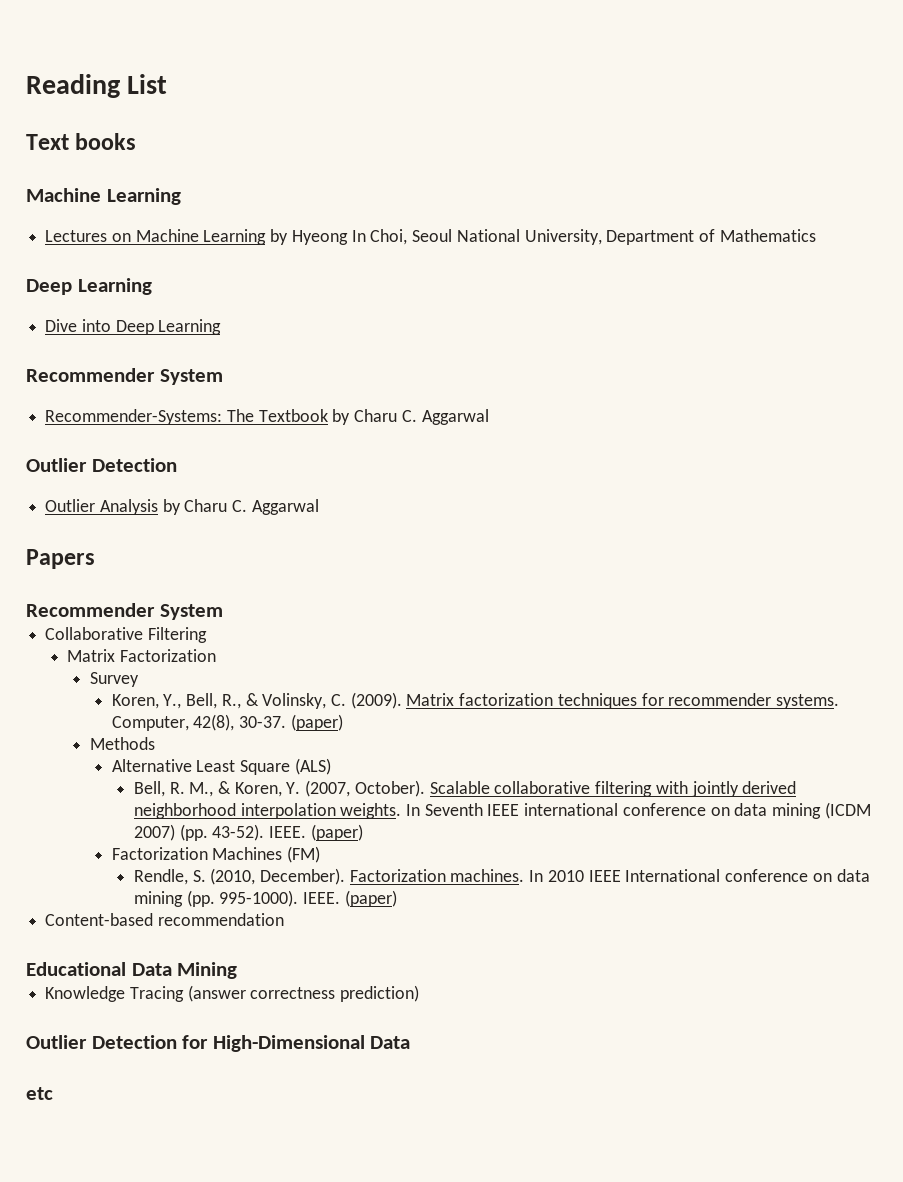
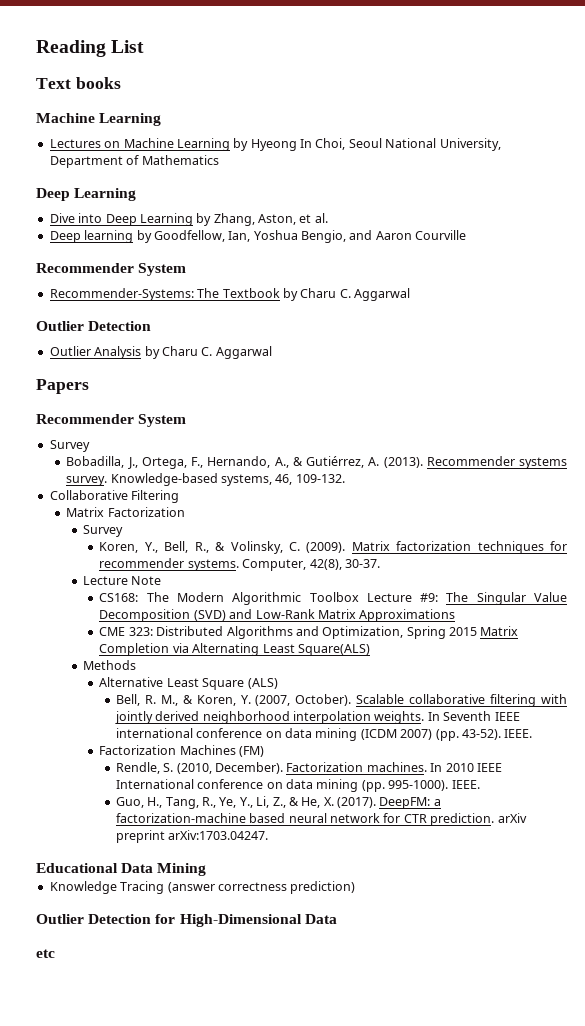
(222, 327) none -> [196,213,328,226] [49,230,467,243] by Zhang, Aston, et al. // Deep learning by Goodfellow, Ian, Yoshua Bengio, and Aaron Courville
(223, 612) none -> [49,440,90,452] [66,456,567,469] [66,473,345,486] // Survey // Bobadilla, J., Ortega, F., Hernando, A., & Gutiérrez, A. (2013). Recommender systems survey. Knowledge-based systems, 46, 109-132.
[290,714,343,731] (paper) -> [82,576,162,585] [99,592,568,605] [99,609,456,622] [99,626,519,639] [99,643,370,656] // Lecture Note // CS168: The Modern Algorithmic Toolbox Lecture #9: The Singular Value Decomposition (SVD) and Low-Rank Matrix Approximations // CME 323: Distributed Algorithms and Optimization, Spring 2015 Matrix Completion via Alternating Least Square(ALS)
[310,824,363,841] (paper) -> (533, 733) none
[344,890,397,907] [45,913,284,926] (paper) // Content-based recommendation -> [115,796,441,809] [115,813,527,826] [115,830,269,843] // Guo, H., Tang, R., Ye, Y., Li, Z., & He, X. (2017). DeepFM: a factorization-machine based neural network for CTR prediction. arXiv preprint arXiv:1703.04247.

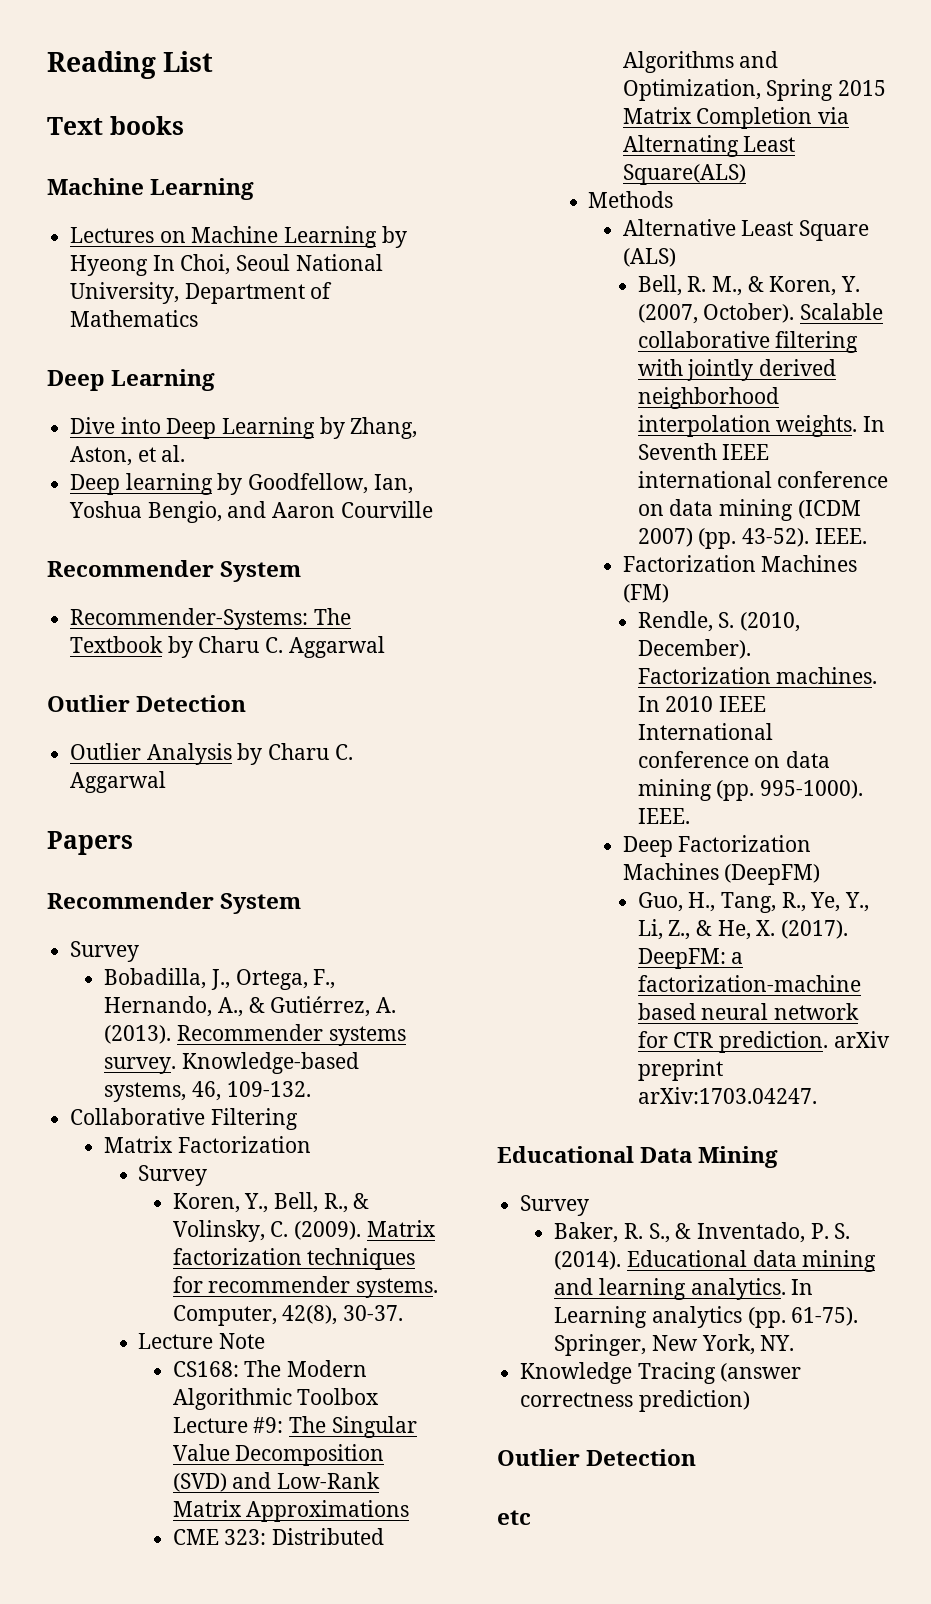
(480, 784) none -> [622,835,812,857] [622,863,821,885] // Deep Factorization Machines (DeepFM)
(207, 869) none -> [520,1195,590,1216] [554,1222,851,1243] [554,1250,877,1272] [554,1278,814,1300] [554,1306,859,1328] [554,1334,795,1356] // Survey // Baker, R. S., & Inventado, P. S. (2014). Educational data mining and learning analytics. In Learning analytics (pp. 61-75). Springer, New York, NY.
[155,914,337,927] for High-Dimensional Data -> (697, 1457) none

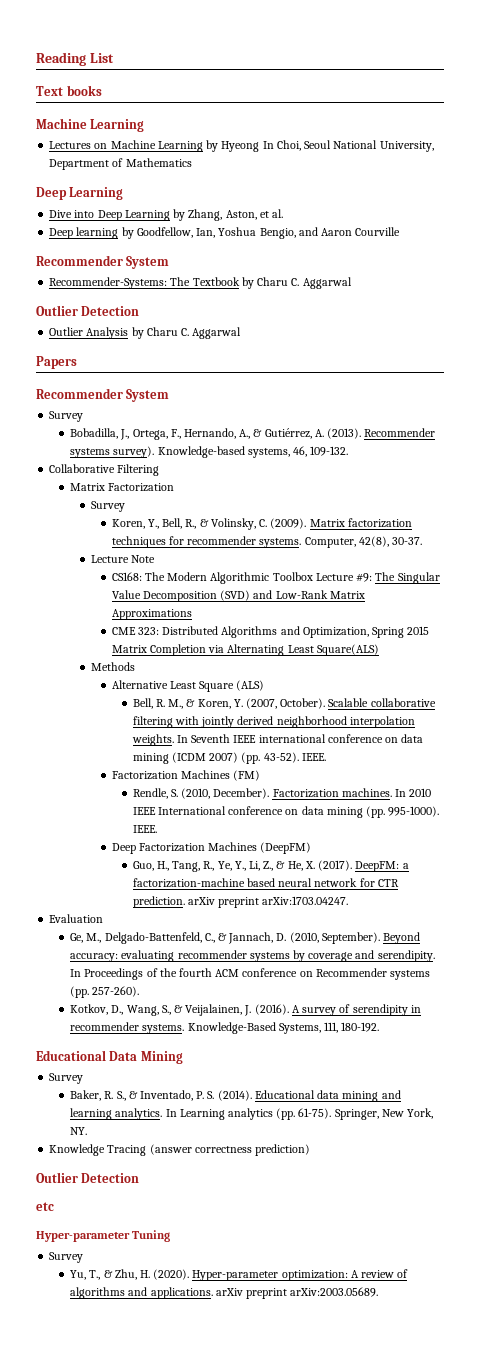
[104,1057,177,1074] survey. -> [113,446,155,458] survey).
(817, 1095) none -> [49,914,104,923] [70,932,421,944] [70,950,435,962] [70,968,431,980] [70,986,140,998] [70,1004,421,1016] [70,1022,380,1034] // Evaluation // Ge, M., Delgado-Battenfeld, C., & Jannach, D. (2010, September). Beyond accuracy: evaluating recommender systems by coverage and serendipity. In Proceedings of the fourth ACM conference on Recommender systems (pp. 257-260). // Kotkov, D., Wang, S., & Veijalainen, J. (2016). A survey of serendipity in recommender systems. Knowledge-Based Systems, 111, 180-192.
(531, 1517) none -> [36,1230,171,1242] [49,1252,84,1263] [70,1269,409,1281] [70,1287,379,1299] // Hyper-parameter Tuning // Survey // Yu, T., & Zhu, H. (2020). Hyper-parameter optimization: A review of algorithms and applications. arXiv preprint arXiv:2003.05689.

